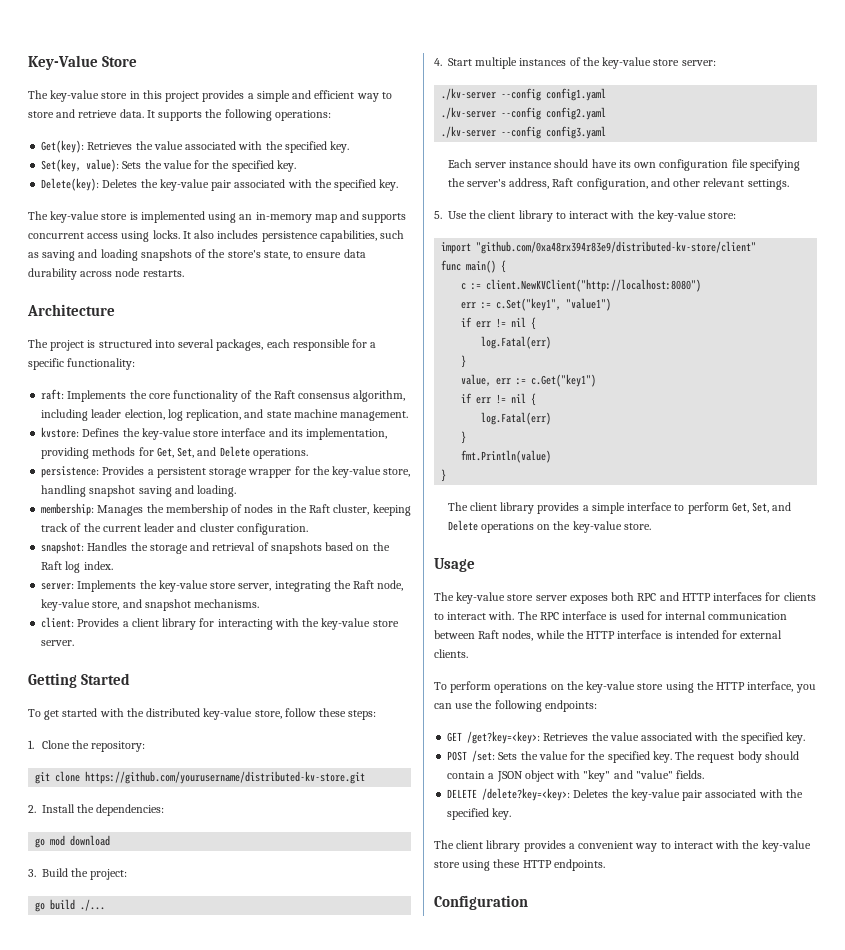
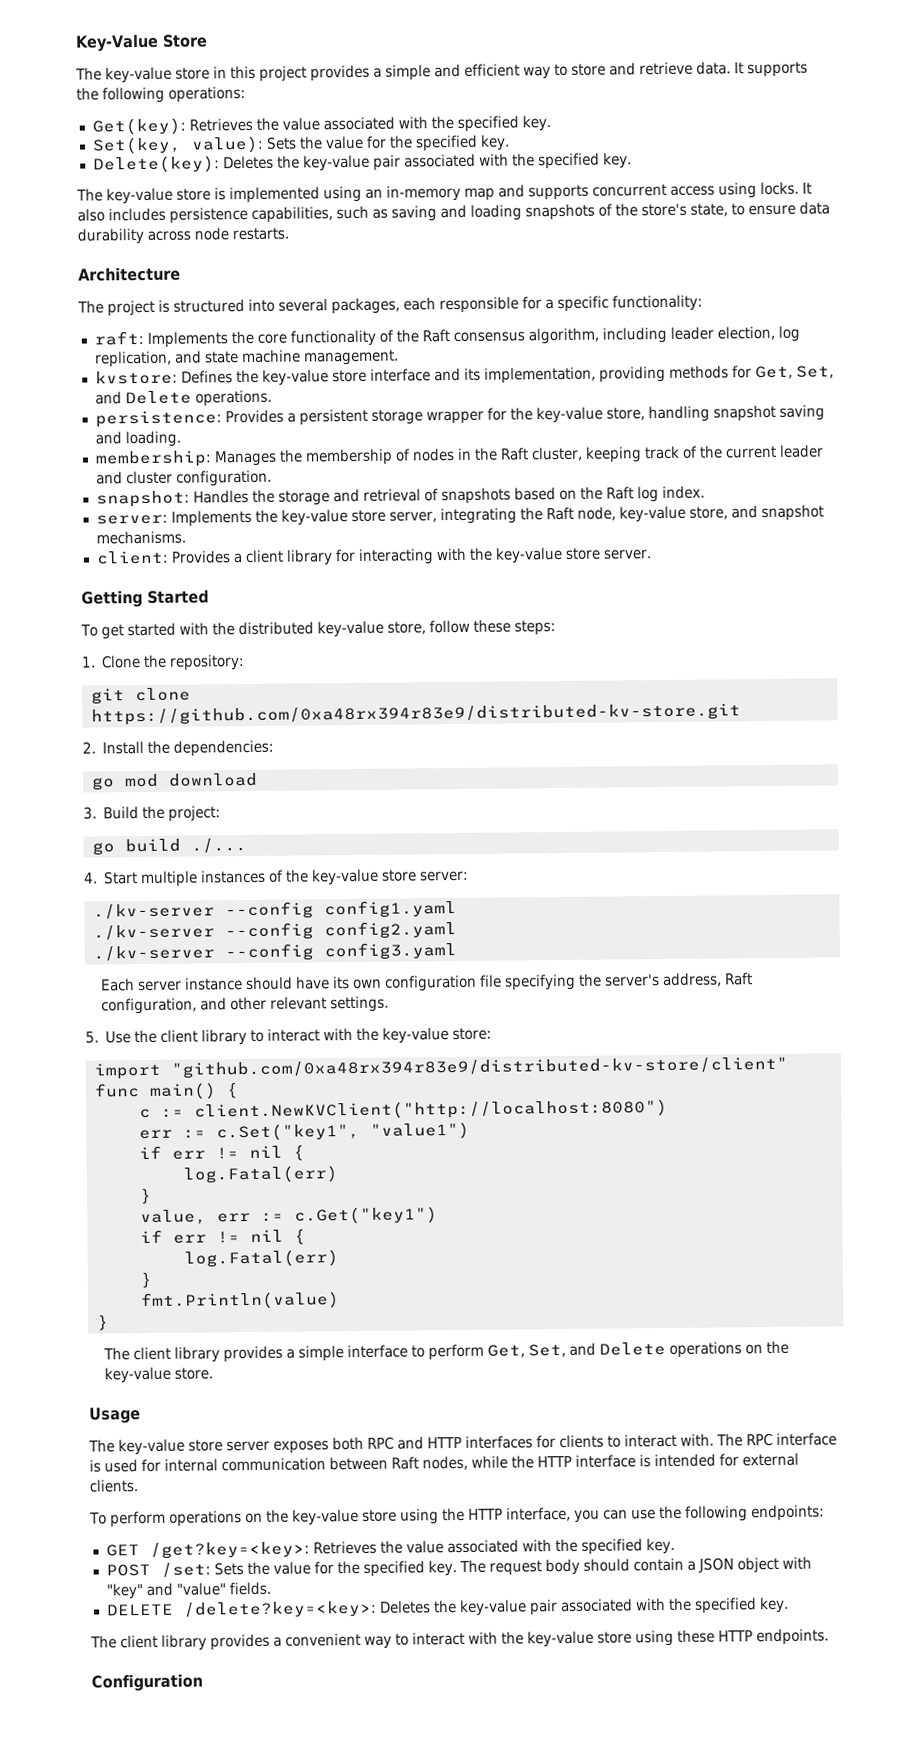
[85,771,366,784] https://github.com/yourusername/distributed-kv-store.git -> [90,703,741,726] https://github.com/0xa48rx394r83e9/distributed-kv-store.git

